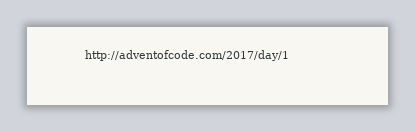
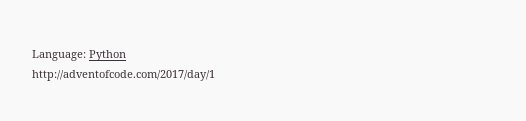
(85, 55) none -> [32,50,126,61] Language: Python //

